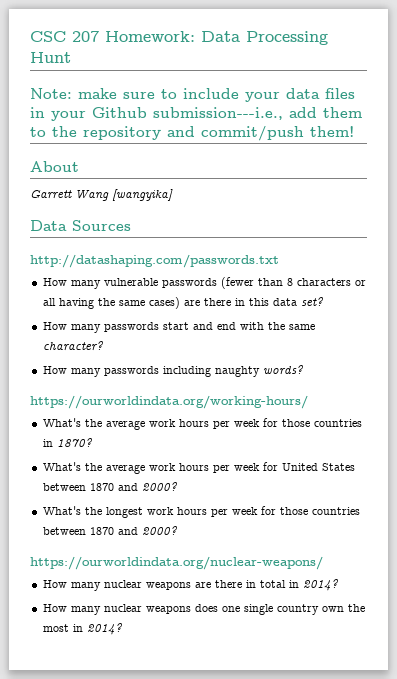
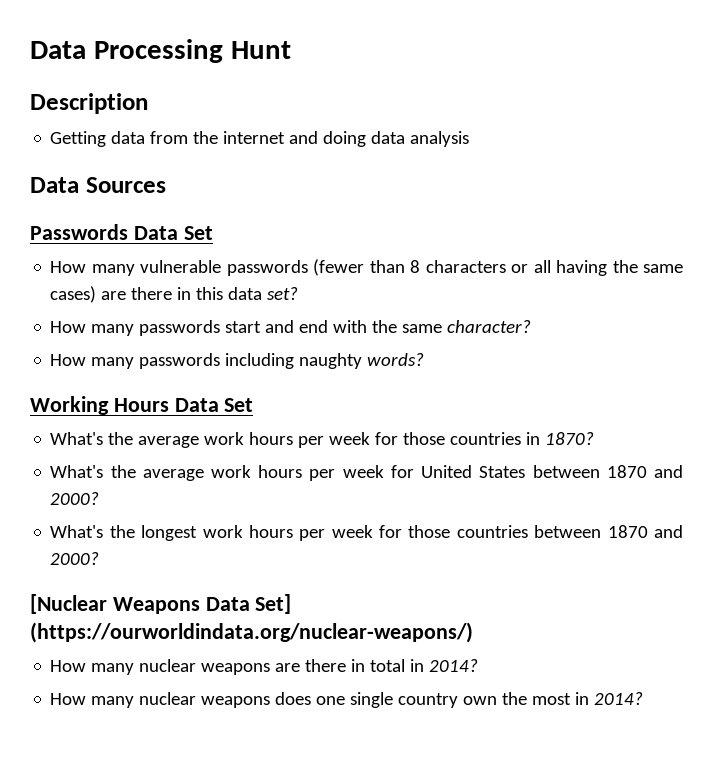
[30,31,195,42] CSC 207 Homework: -> (30, 50) none
[30,88,355,102] [30,107,362,121] [30,126,354,141] [30,161,79,172] [30,189,173,201] Note: make sure to include your data files in your Github submission---i.e., add them to the repository and commit/push them! // About // Garrett Wang [wangyika] -> [30,93,148,114] [50,131,470,147] Description // Getting data from the internet and doing data analysis
[30,254,279,268] http://datashaping.com/passwords.txt -> [30,224,213,240] Passwords Data Set
[30,395,308,409] https://ourworldindata.org/working-hours/ -> [30,396,254,415] Working Hours Data Set
[30,556,323,570] https://ourworldindata.org/nuclear-weapons/ -> [30,594,292,614] [30,622,473,643] [Nuclear Weapons Data Set] (https://ourworldindata.org/nuclear-weapons/)

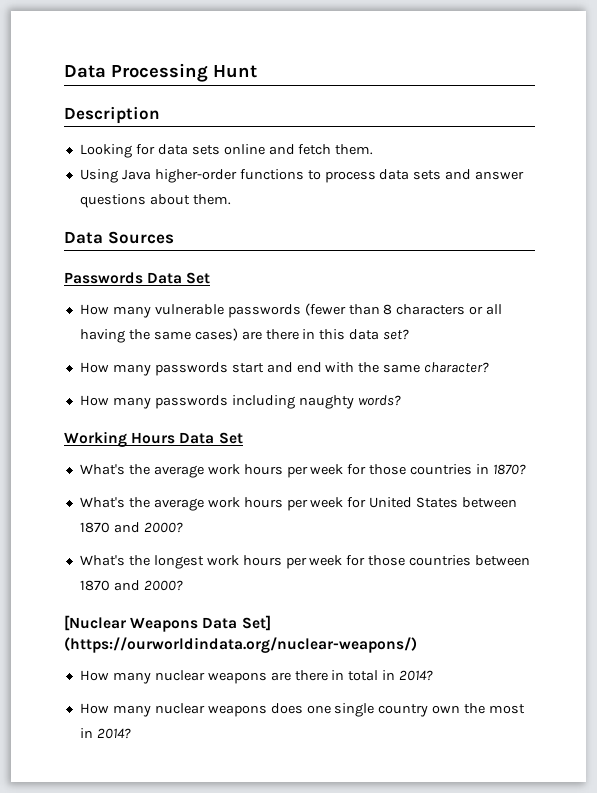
[50,131,470,147] Getting data from the internet and doing data analysis -> [79,144,374,158] [79,169,525,183] [79,194,231,208] Looking for data sets online and fetch them. // Using Java higher-order functions to process data sets and answer questions about them.

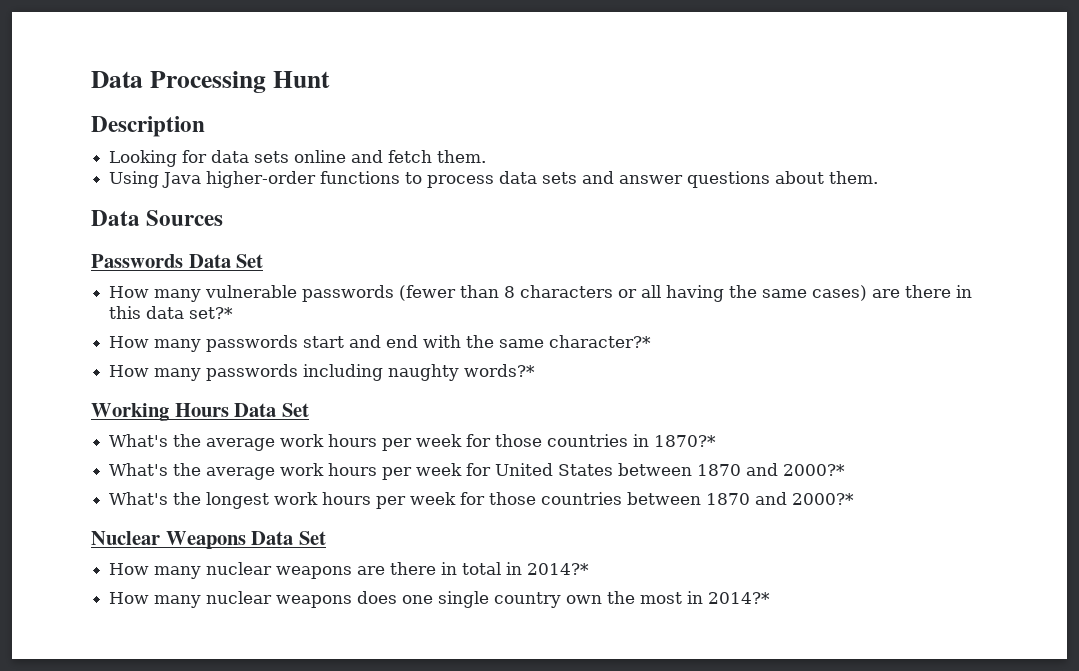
[383,329,410,340] set? -> [189,307,234,319] set?*
[424,362,490,373] character? -> [549,335,652,348] character?*
[357,395,401,406] words? -> [464,364,536,377] words?*
[493,464,527,475] 1870? -> [654,435,717,447] 1870?*
[143,522,183,533] 2000? -> [783,464,846,476] 2000?*
[143,580,183,591] [64,615,271,632] [64,637,417,653] 2000? // [Nuclear Weapons Data Set] (https://ourworldindata.org/nuclear-weapons/) -> [792,493,855,505] [91,531,326,549] 2000?* // Nuclear Weapons Data Set
[399,670,434,681] 2014? -> [527,563,590,575] 2014?*
[96,728,131,739] 2014? -> [708,592,771,604] 2014?*

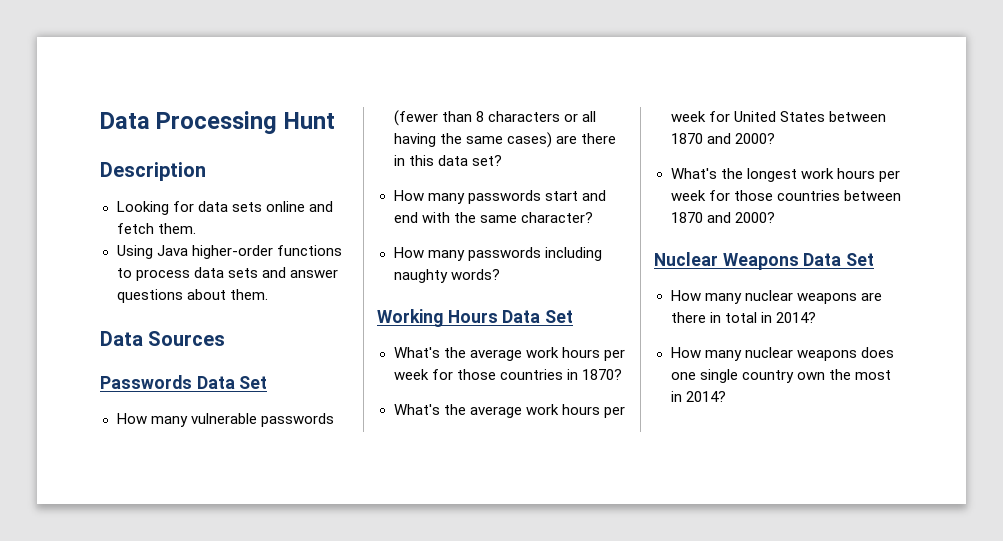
[189,307,234,319] set?* -> [471,155,502,166] set?
[549,335,652,348] character?* -> [520,212,593,223] character?
[464,364,536,377] words?* -> [450,269,500,280] words?
[654,435,717,447] 1870?* -> [581,369,622,380] 1870?
[783,464,846,476] 2000?* -> [734,133,775,144] 2000?
[792,493,855,505] 2000?* -> [734,212,775,223] 2000?
[527,563,590,575] 2014?* -> [775,312,816,323] 2014?
[708,592,771,604] 2014?* -> [685,391,726,402] 2014?

